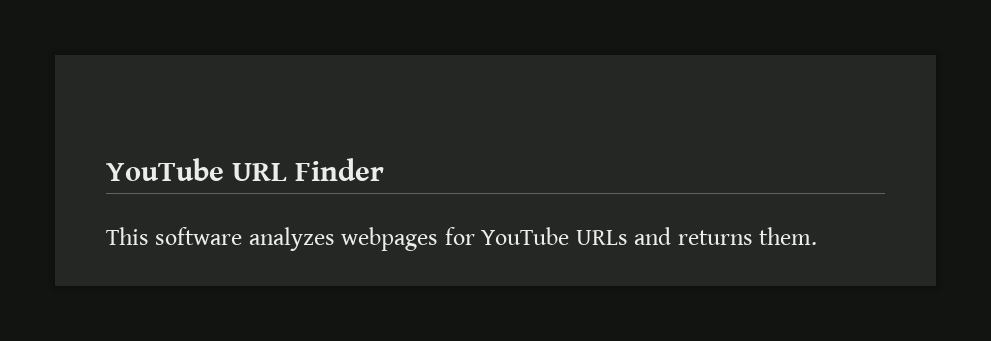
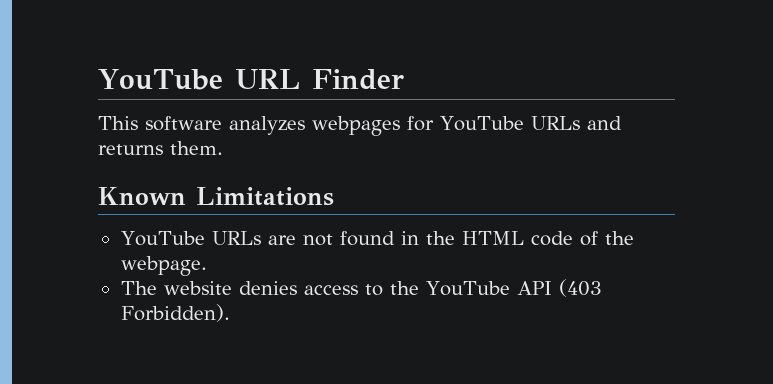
(818, 236) none -> [98,187,334,206] [120,231,634,246] [120,256,207,276] [120,279,602,297] [120,304,230,322] // Known Limitations // YouTube URLs are not found in the HTML code of the webpage. // The website denies access to the YouTube API (403 Forbidden).

